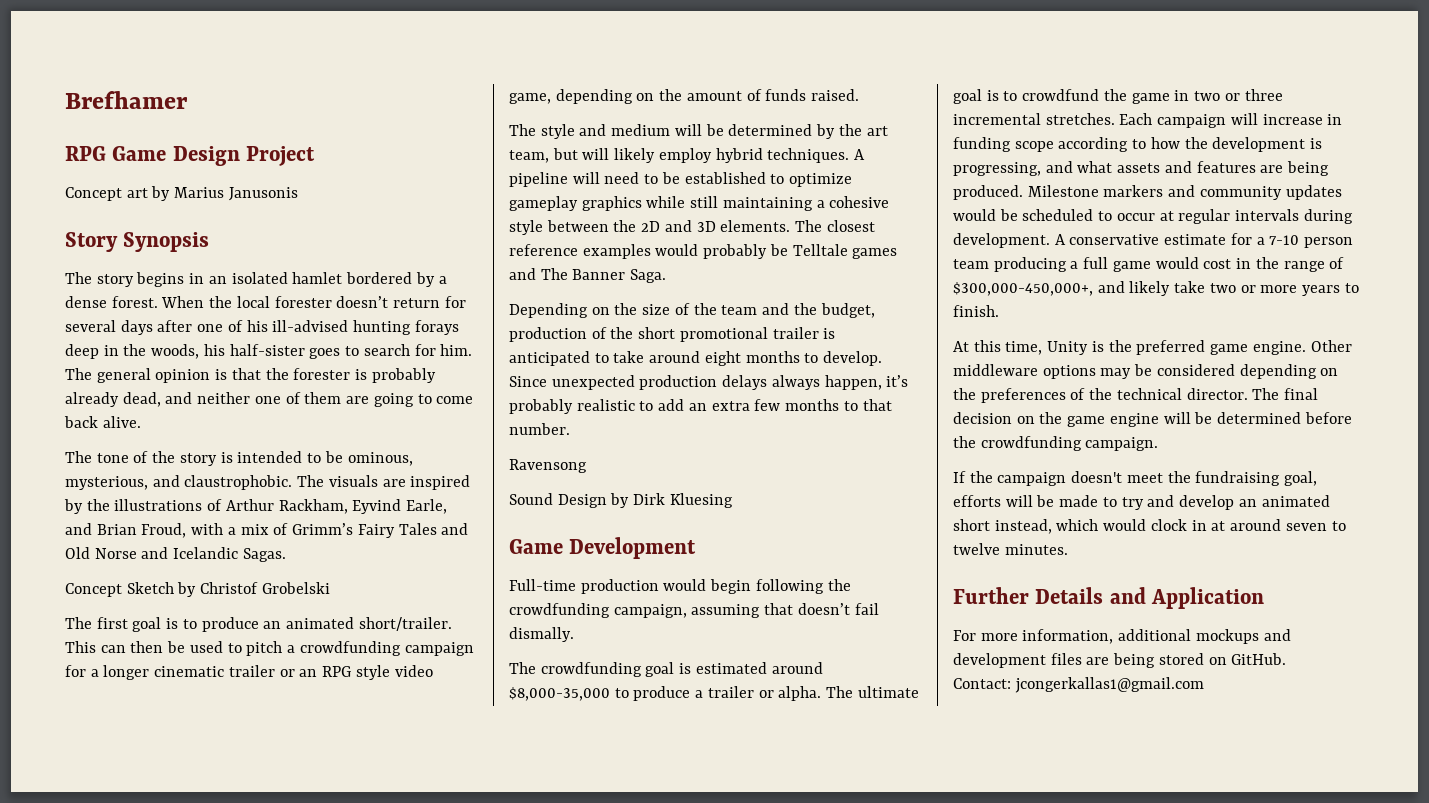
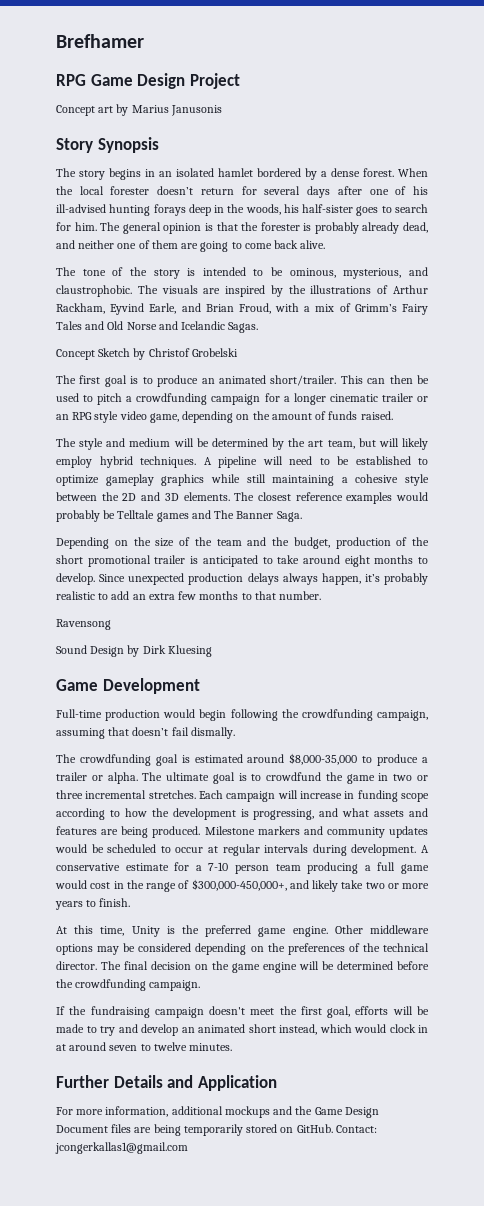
(993, 477) none -> [90,1006,150,1018] fundraising
[1195,471,1281,486] fundraising -> [300,1006,322,1015] first
[953,653,1046,668] development -> [295,1106,379,1118] [56,1125,108,1133] the Game Design Document
(1156, 660) none -> [183,1124,243,1136] temporarily
(1287, 659) // -> (333, 1128) none

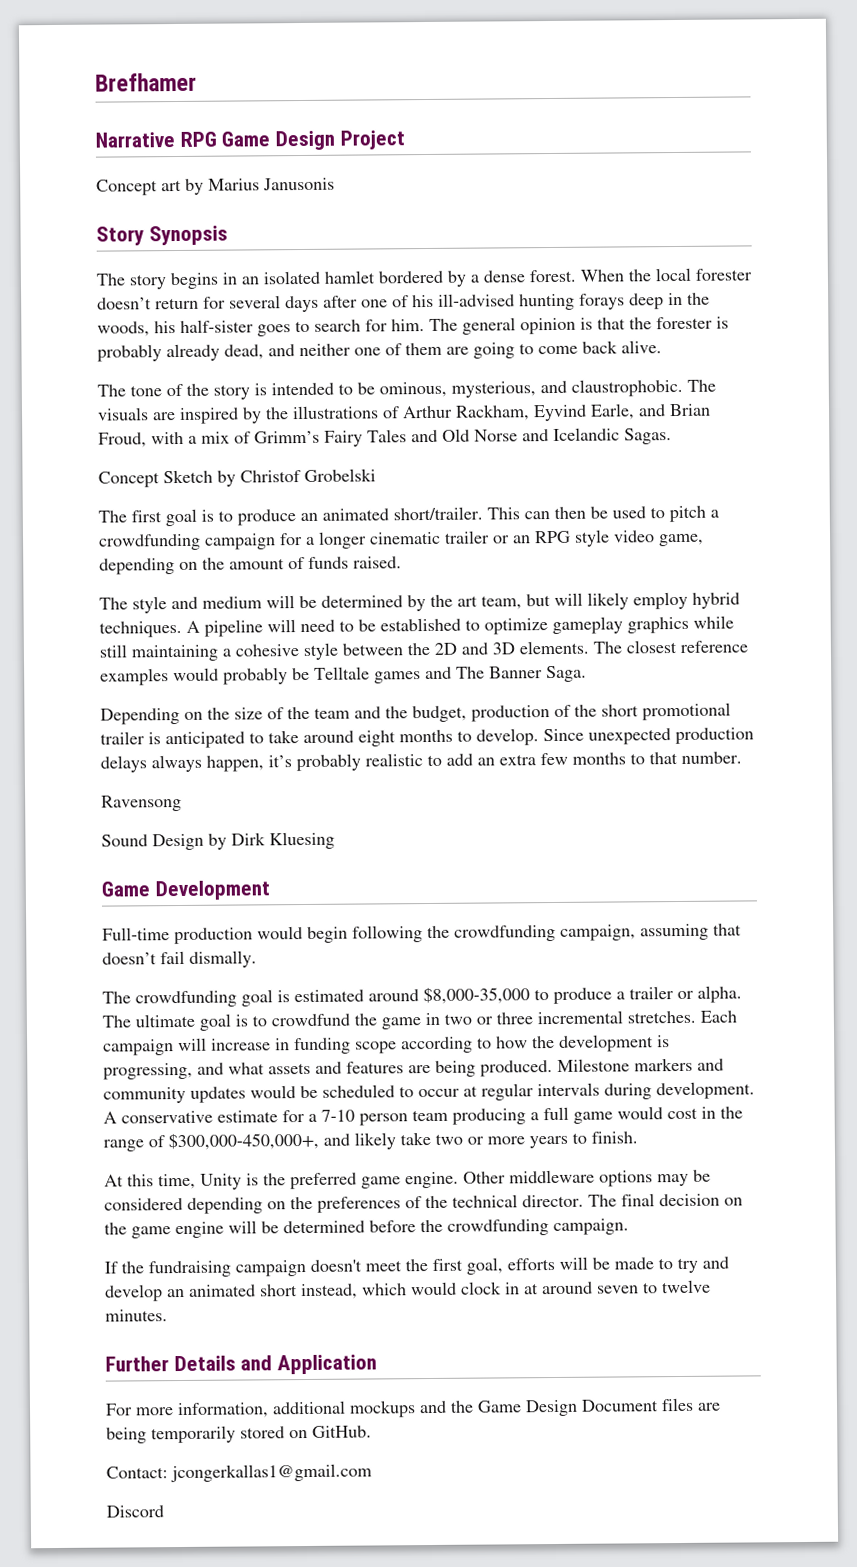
(144, 41) none -> [95,132,175,148] Narrative
(333, 1128) none -> (372, 1431) //
(188, 1148) none -> [106,1505,164,1518] // Discord

